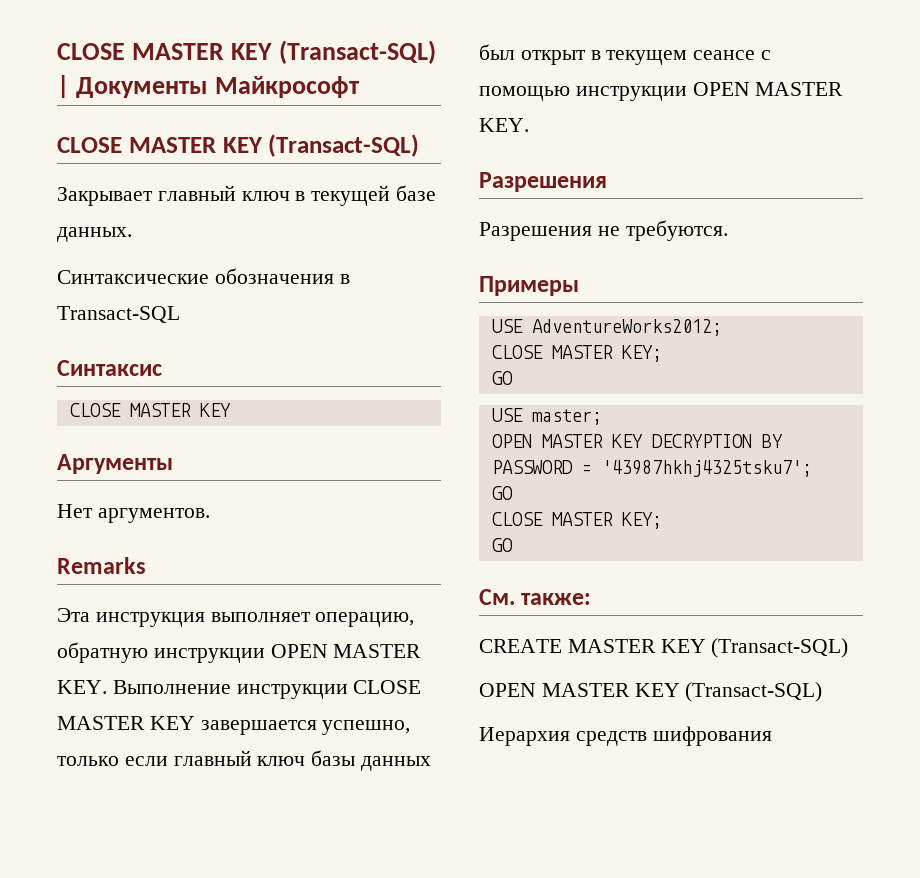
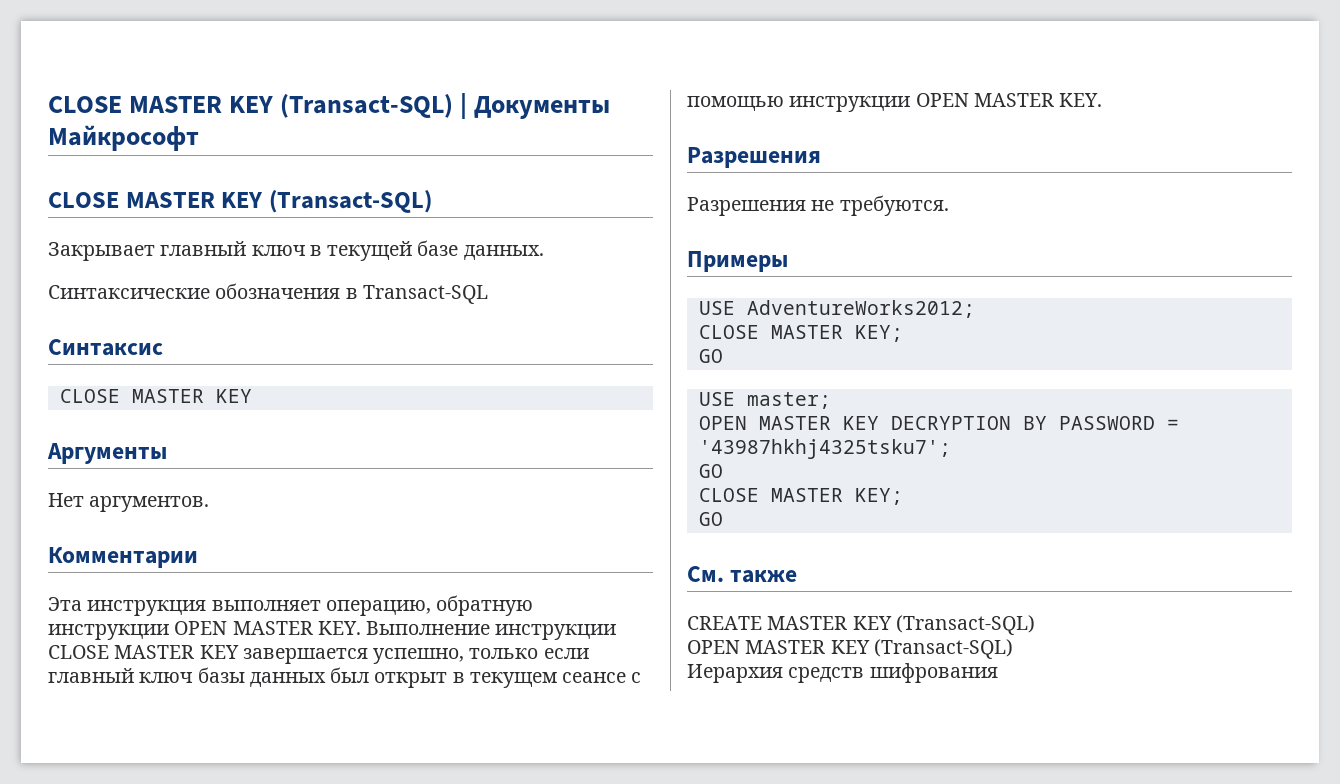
[57,557,146,574] Remarks -> [48,547,198,568] Комментарии
[521,593,592,605] также: -> [730,570,798,583] также

